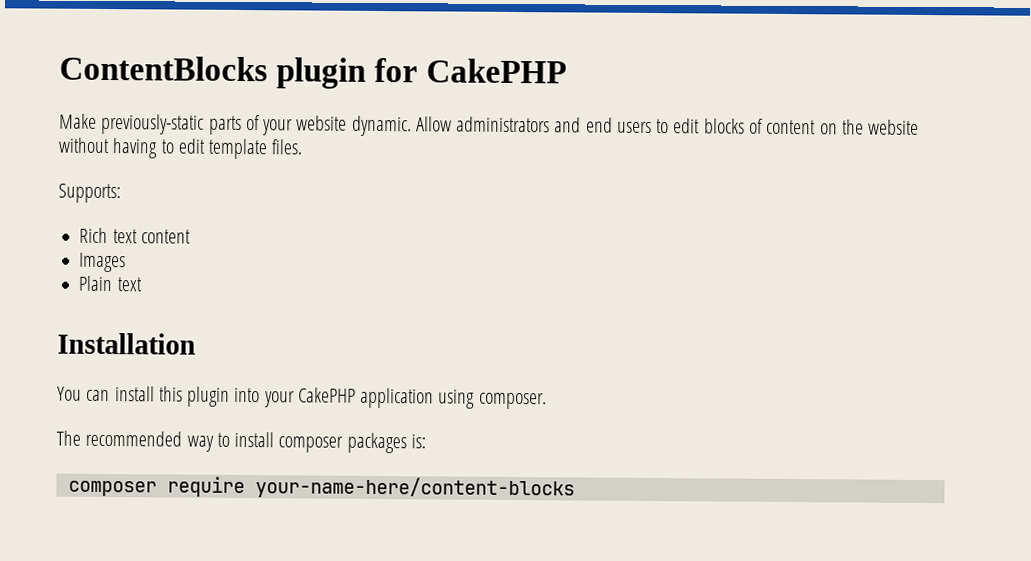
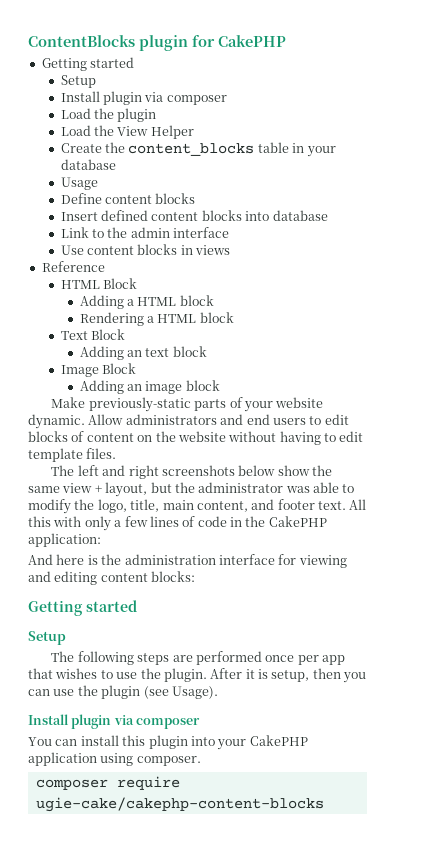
(567, 71) none -> [41,57,135,71] [60,75,96,88] [60,91,227,105] [60,108,157,122] [60,125,194,139] [60,142,336,157] [60,159,116,170] [60,177,98,190] [60,193,196,204] [60,210,328,221] [60,227,230,238] [60,244,231,255] [41,261,105,272] [60,278,138,289] [79,295,214,309] [79,312,234,326] [60,329,126,340] [79,346,207,360] [60,363,137,377] [79,380,220,394] // Getting started // Setup // Install plugin via composer // Load the plugin // Load the View Helper // Create the content_blocks table in your database // Usage // Define content blocks // Insert defined content blocks into database // Link to the admin interface // Use content blocks in views // Reference // HTML Block // Adding a HTML block // Rendering a HTML block // Text Block // Adding an text block // Image Block // Adding an image block
[58,183,121,204] [79,227,191,244] [79,252,127,273] [78,275,143,292] [57,332,196,355] Supports: // Rich text content // Images // Plain text // Installation -> [51,465,332,479] [28,482,355,497] [28,499,367,514] [28,516,327,531] [28,533,101,547] [28,554,347,568] [28,571,196,585] [28,600,137,616] [28,631,66,645] [51,651,345,665] [28,668,367,683] [28,685,218,699] [28,714,201,729] The left and right screenshots below show the same view + layout, but the administrator was able to modify the logo, title, main content, and footer text. All this with only a few lines of code in the CakePHP application: // And here is the administration interface for viewing and editing content blocks: // Getting started // Setup // The following steps are performed once per app that wishes to use the plugin. After it is setup, then you can use the plugin (see Usage). // Install plugin via composer
[56,430,426,454] // The recommended way to install composer packages is: -> (201, 761) none
[254,476,575,500] your-name-here/content-blocks -> [35,797,324,812] ugie-cake/cakephp-content-blocks

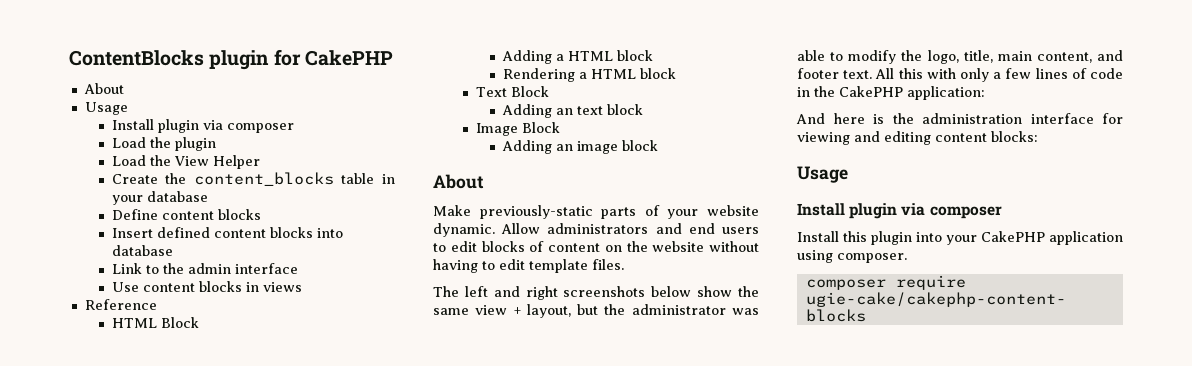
[41,57,135,71] [60,75,96,88] Getting started // Setup -> [83,83,124,94] [84,102,128,115] About // Usage
[60,177,98,190] // Usage -> (208, 196) none
(220, 385) none -> [433,174,484,189] // About
[28,600,137,616] [28,631,66,645] [51,651,345,665] [28,668,367,683] [28,685,218,699] [28,714,201,729] [28,735,119,746] Getting started // Setup // The following steps are performed once per app that wishes to use the plugin. After it is setup, then you can use the plugin (see Usage). // Install plugin via composer // You can install -> [797,166,848,183] [797,203,1002,219] [797,231,839,242] Usage // Install plugin via composer // Install

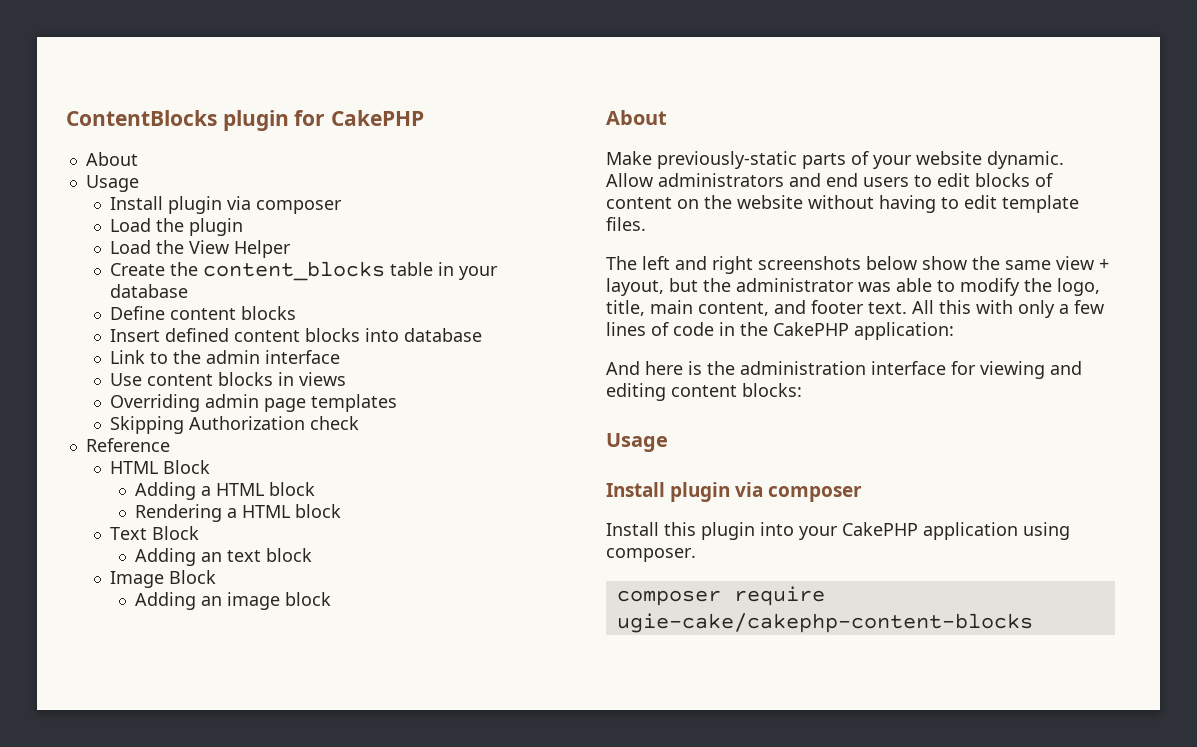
(302, 287) none -> [110,394,398,412] [110,416,360,434] // Overriding admin page templates // Skipping Authorization check

